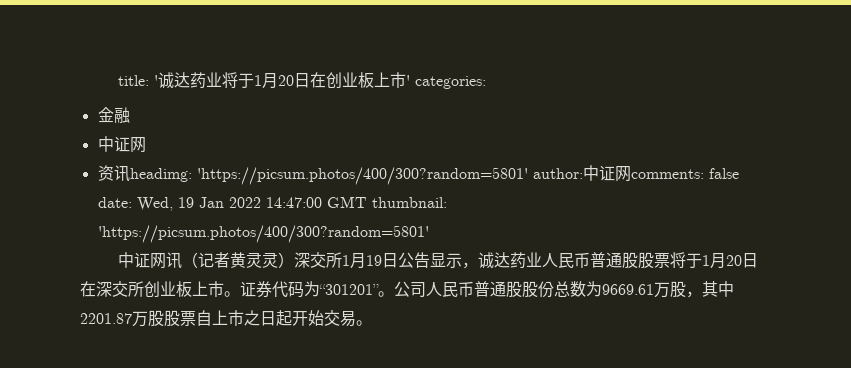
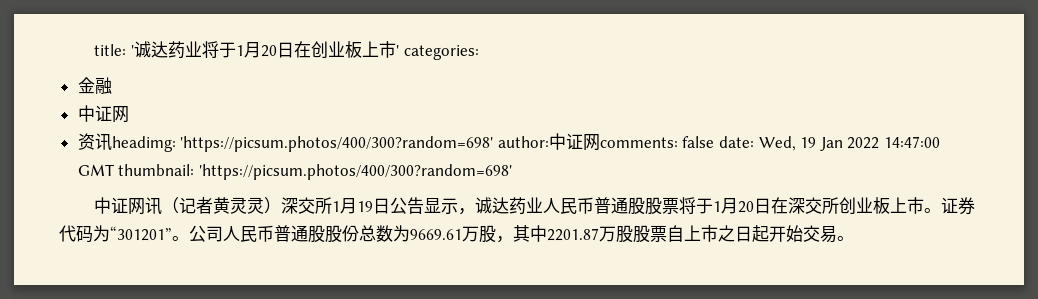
[196,167,528,185] 'https://picsum.photos/400/300?random=5801' -> [180,136,494,152] 'https://picsum.photos/400/300?random=698'
[97,225,429,243] 'https://picsum.photos/400/300?random=5801' -> [198,164,512,180] 'https://picsum.photos/400/300?random=698'

